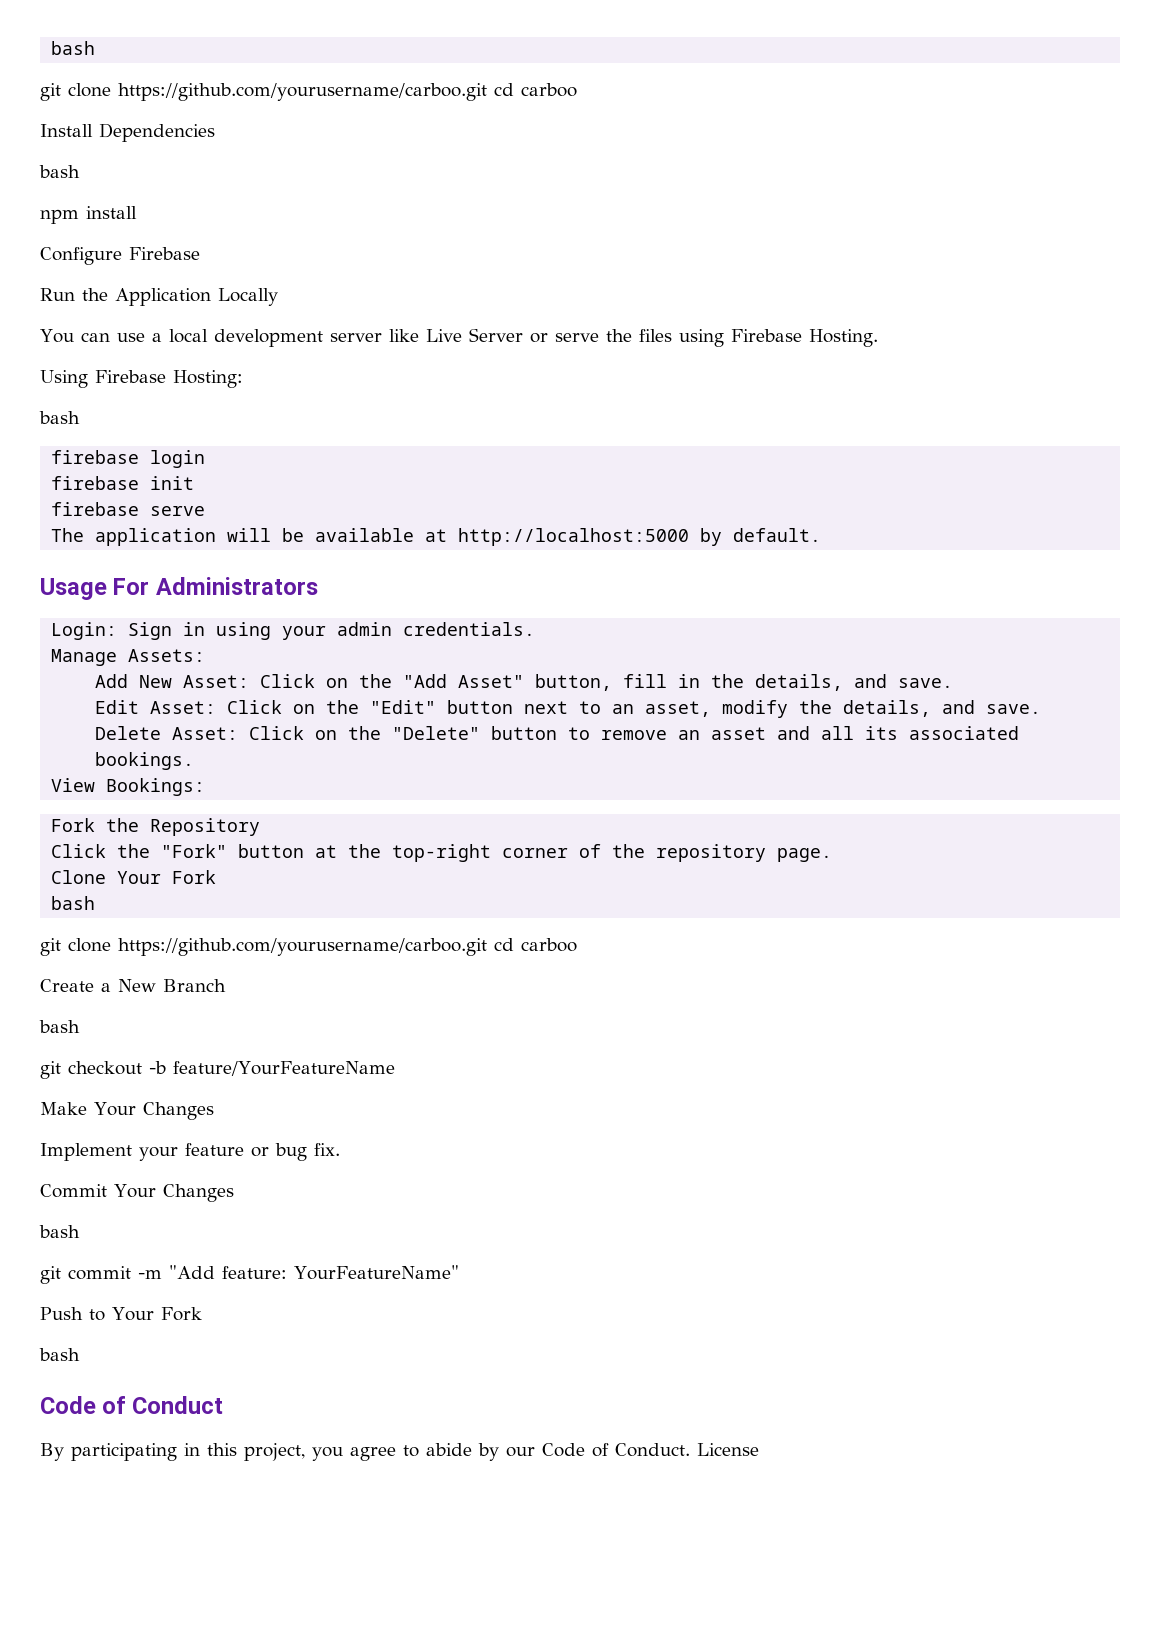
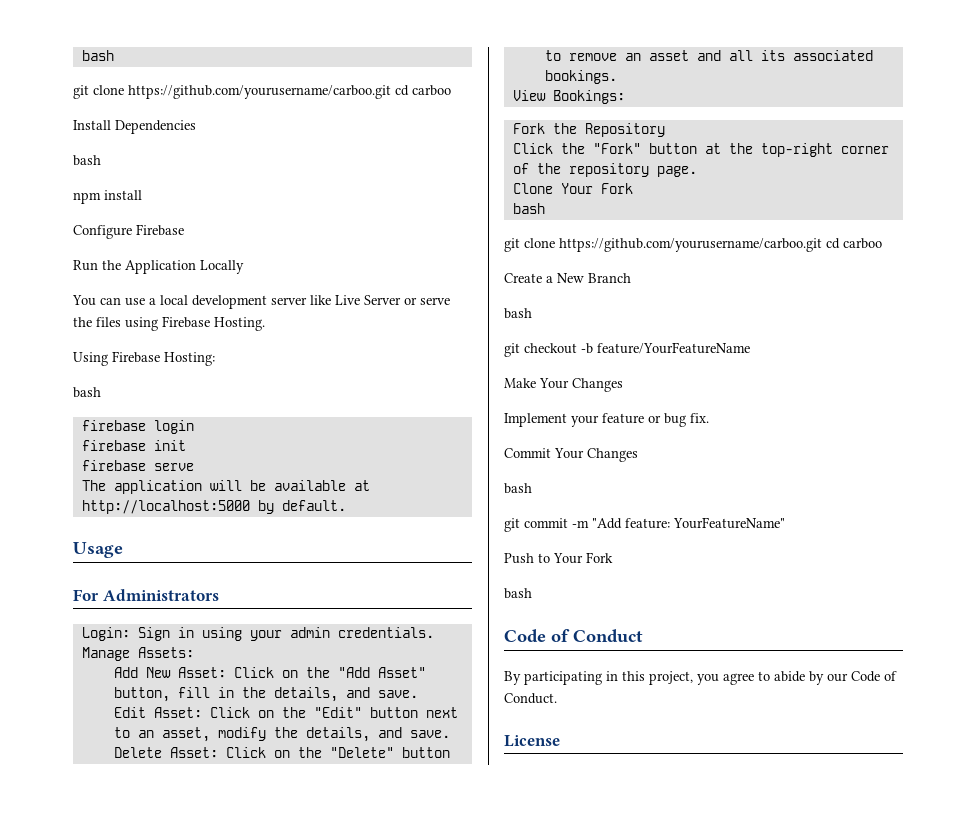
(107, 589) none -> (123, 550) //
(690, 1450) none -> (557, 698) //

